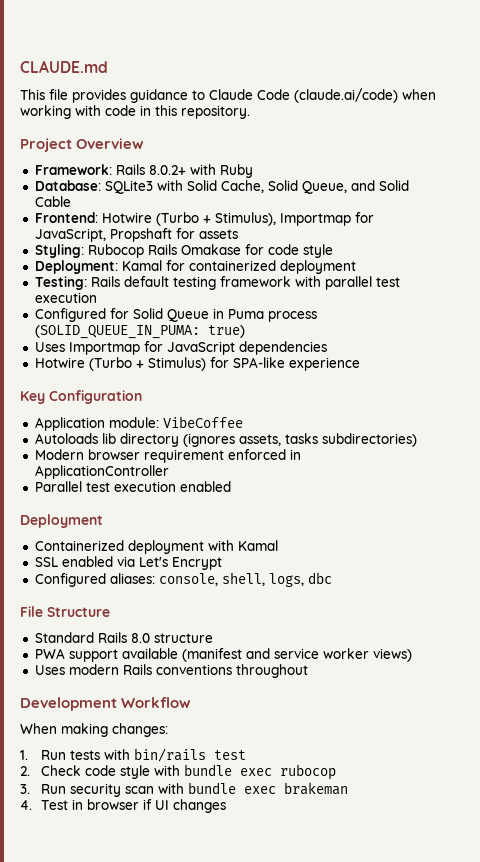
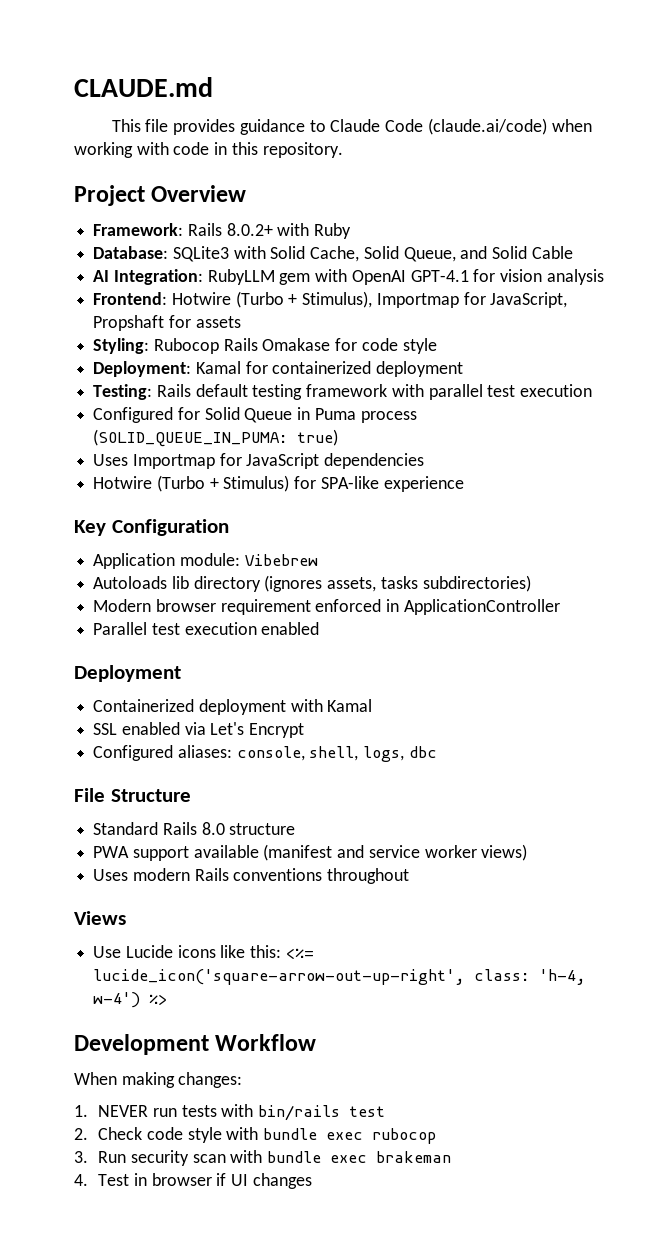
(71, 201) none -> [93,269,604,285] // AI Integration: RubyLLM gem with OpenAI GPT-4.1 for vision analysis
[162,416,243,428] VibeCoffee -> [244,554,318,566] Vibebrew
(308, 671) none -> [74,911,126,925] [93,945,314,959] [93,969,587,985] [93,992,168,1008] // Views // Use Lucide icons like this: <%= lucide_icon('square-arrow-out-up-right', class: 'h-4, w-4') %>
[41,750,67,760] Run -> [98,1105,177,1117] NEVER run

